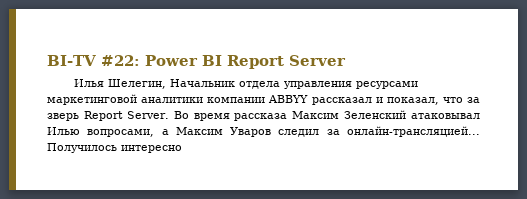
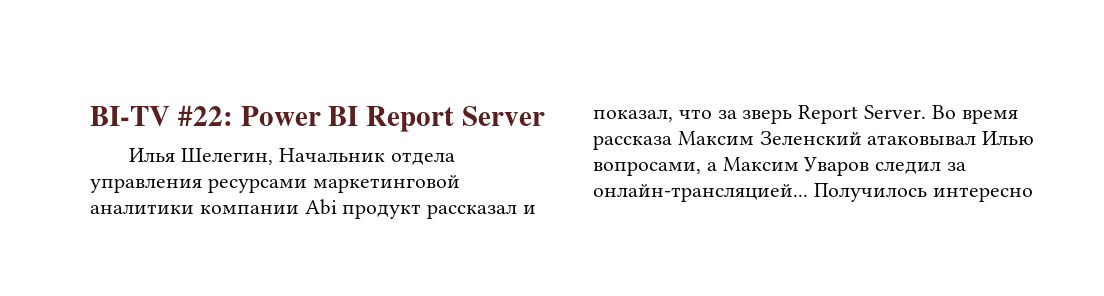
[268,95,309,103] ABBYY -> [304,199,422,219] Abi продукт

